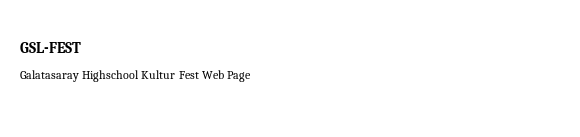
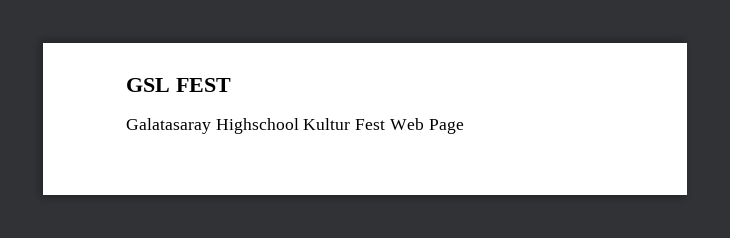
[20,42,81,53] GSL-FEST -> [126,78,231,92] GSL FEST

